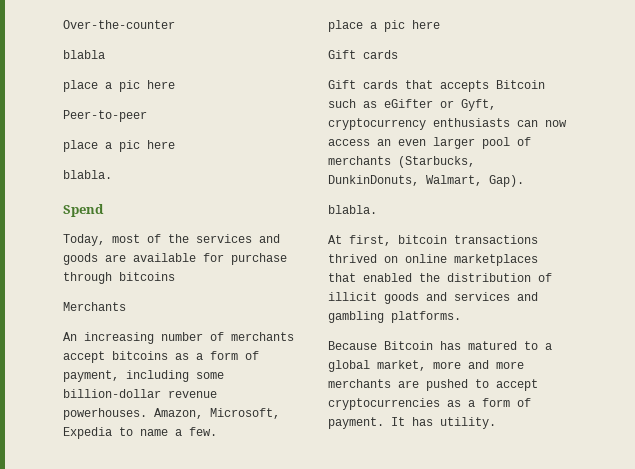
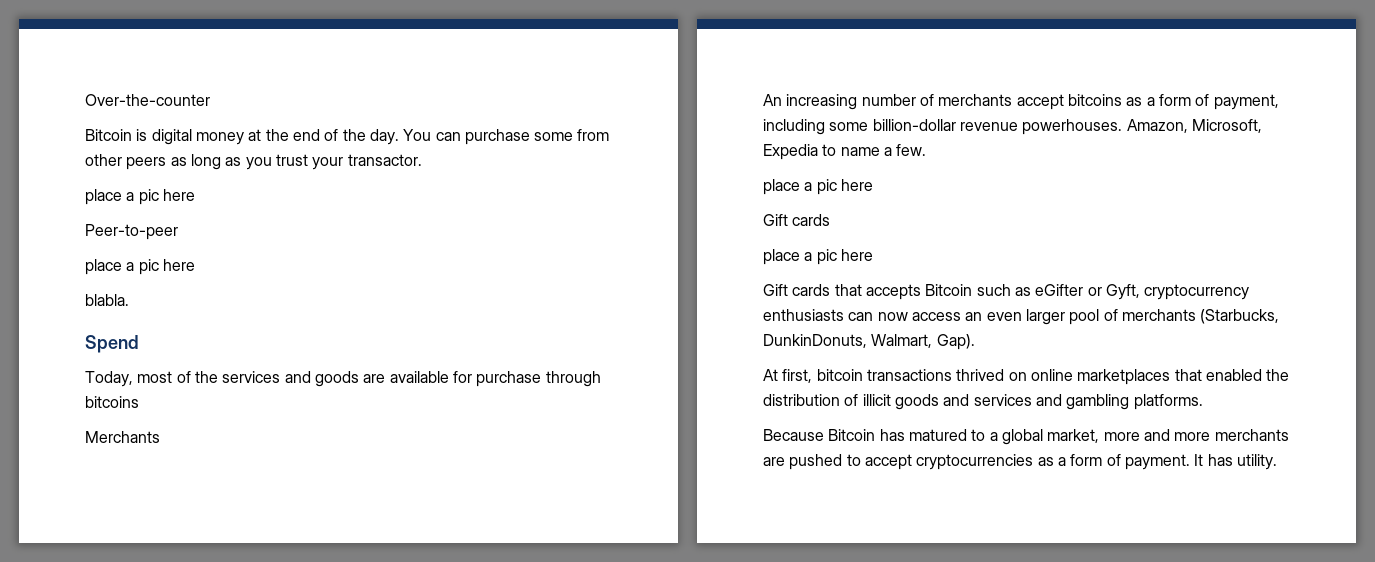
[63,50,105,59] blabla -> [85,129,610,145] [85,154,422,170] Bitcoin is digital money at the end of the day. You can purchase some from other peers as long as you trust your transactor.
(398, 54) none -> [763,249,873,265] // place a pic here
[328,205,377,214] // blabla. -> (975, 342) none

